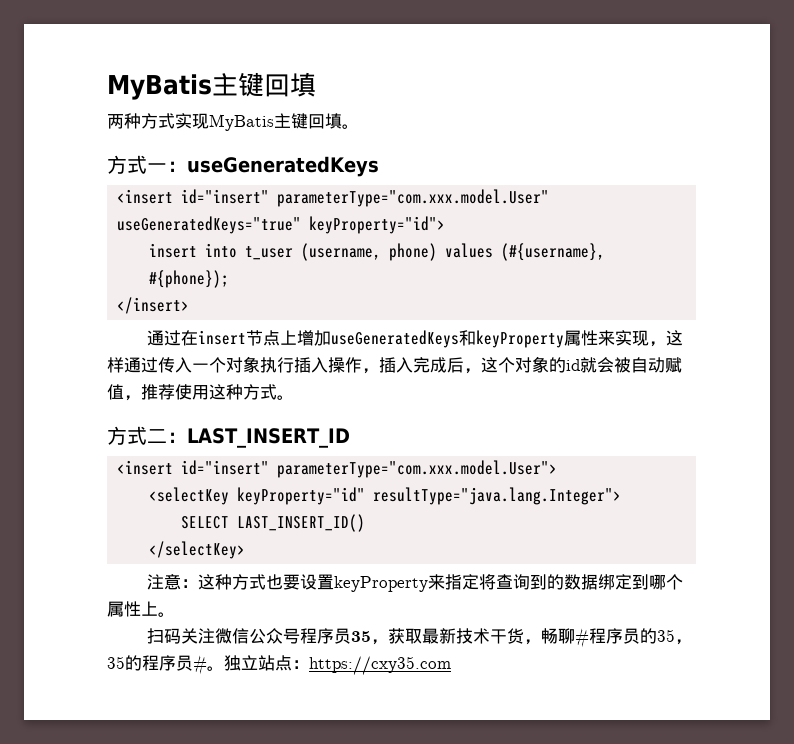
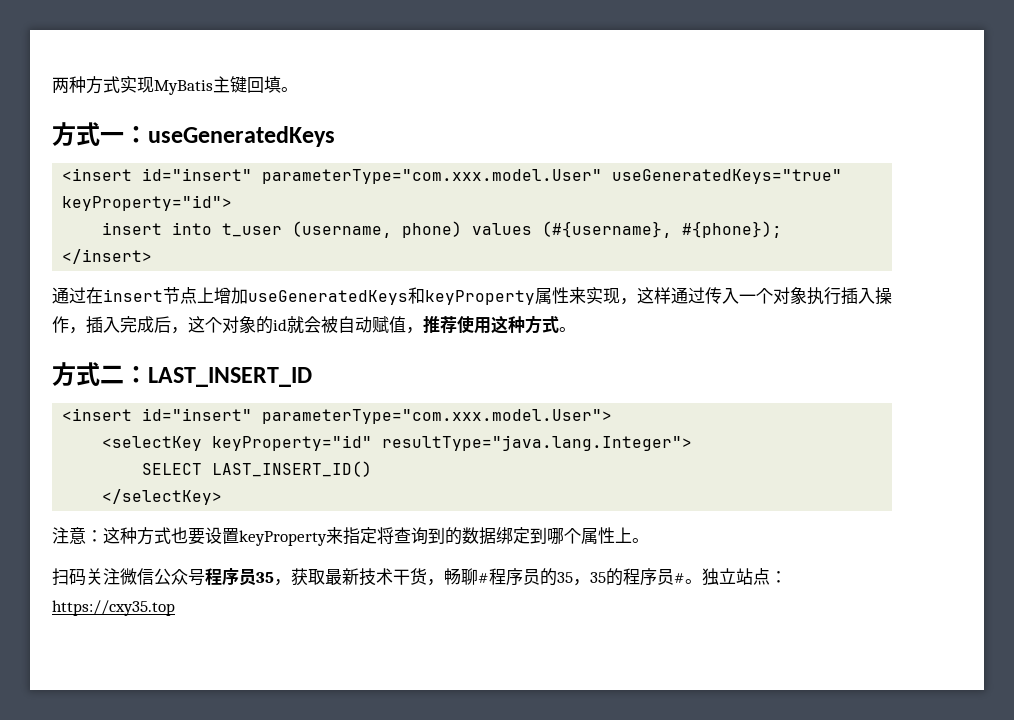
[107,72,316,100] MyBatis主键回填 // -> (52, 85) none
[309,656,451,675] https://cxy35.com -> [52,600,175,616] https://cxy35.top

